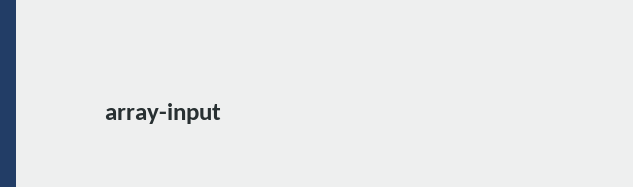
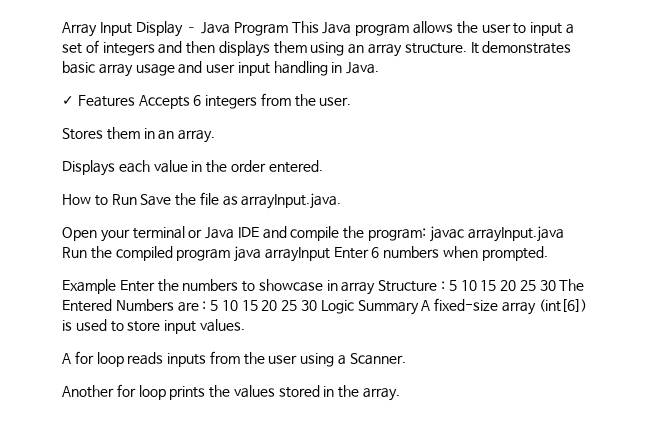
[105,103,221,124] array-input -> [62,21,574,37] [62,40,572,57] [62,61,380,77] [62,93,352,109] [62,127,216,143] [62,160,323,176] [62,192,342,209] [62,226,564,242] [62,246,548,262] [62,279,585,295] [62,298,587,315] [62,319,245,334] [62,351,406,367] [62,384,401,401] Array Input Display – Java Program This Java program allows the user to input a set of integers and then displays them using an array structure. It demonstrates basic array usage and user input handling in Java. // ✓ Features Accepts 6 integers from the user. // Stores them in an array. // Displays each value in the order entered. // How to Run Save the file as arrayInput.java. // Open your terminal or Java IDE and compile the program: javac arrayInput.java Run the compiled program java arrayInput Enter 6 numbers when prompted. // Example Enter the numbers to showcase in array Structure : 5 10 15 20 25 30 The Entered Numbers are : 5 10 15 20 25 30 Logic Summary A fixed-size array (int[6]) is used to store input values. // A for loop reads inputs from the user using a Scanner. // Another for loop prints the values stored in the array.

